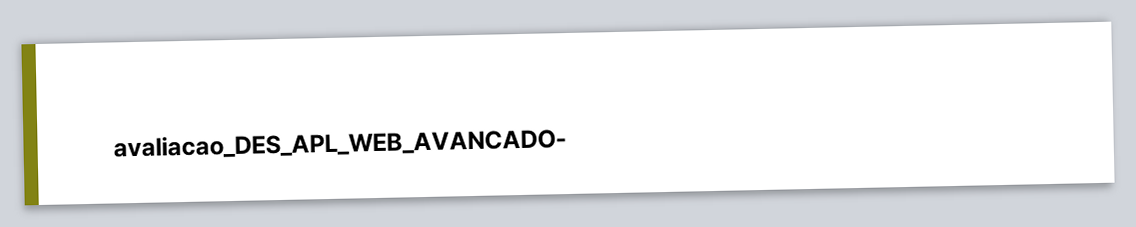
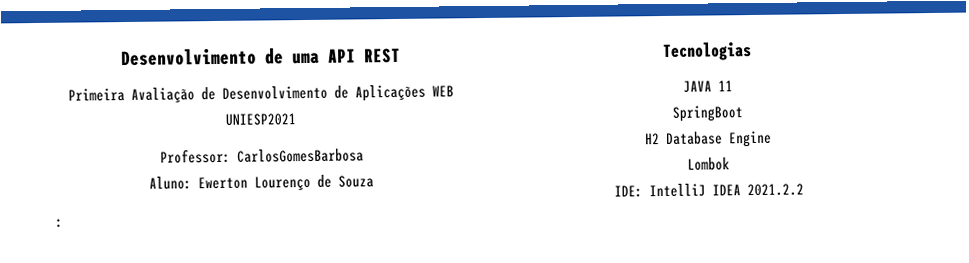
[113,128,567,160] avaliacao_DES_APL_WEB_AVANCADO- -> [120,47,401,67] [67,84,454,103] [225,113,296,126] [159,148,364,164] [149,174,374,191] [55,218,64,228] [663,42,752,61] [682,80,733,93] [672,105,743,122] [645,130,772,148] [687,157,730,171] [613,183,804,198] Desenvolvimento de uma API REST // Primeira Avaliação de Desenvolvimento de Aplicações WEB UNIESP2021 // Professor: CarlosGomesBarbosa // Aluno: Ewerton Lourenço de Souza // : // Tecnologias // JAVA 11 // SpringBoot // H2 Database Engine // Lombok // IDE: IntelliJ IDEA 2021.2.2

